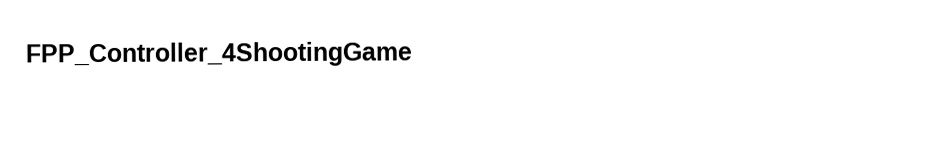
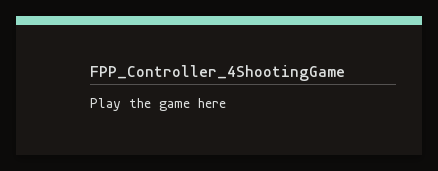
(412, 54) none -> [90,98,226,111] // Play the game here

